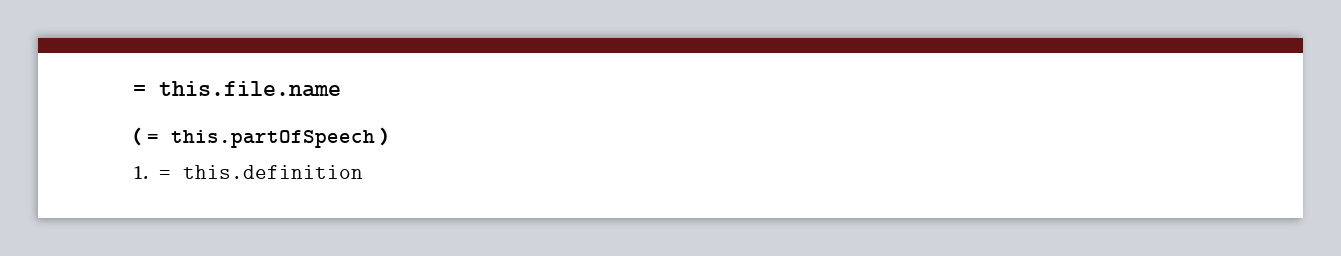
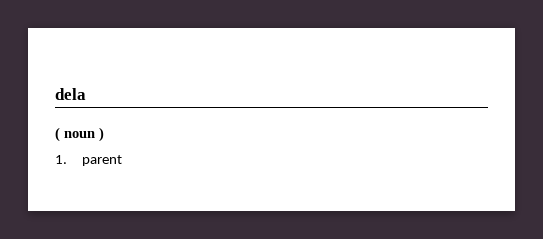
[133,81,341,97] = this.file.name -> [55,88,86,100] dela
[146,130,375,148] = this.partOfSpeech -> [64,131,95,138] noun
[158,165,363,179] = this.definition -> [82,155,123,166] parent

